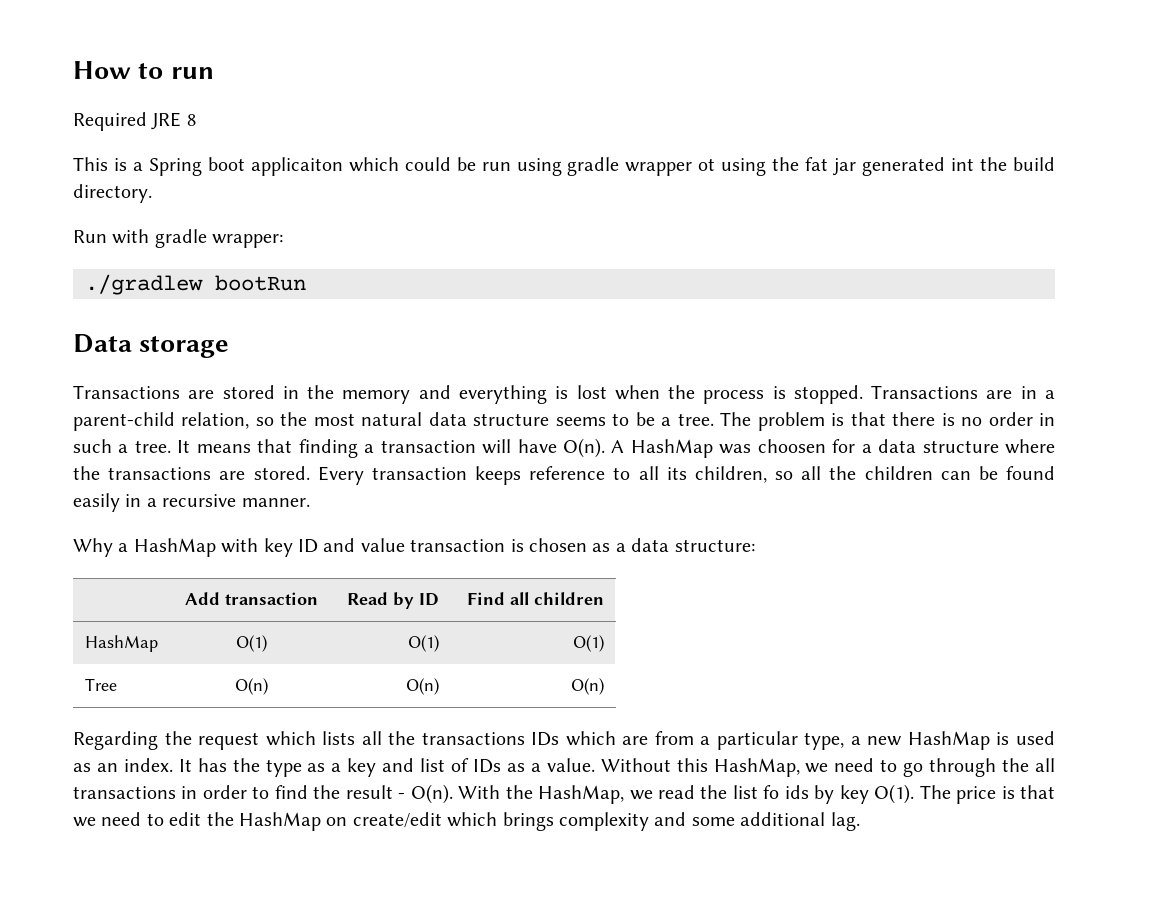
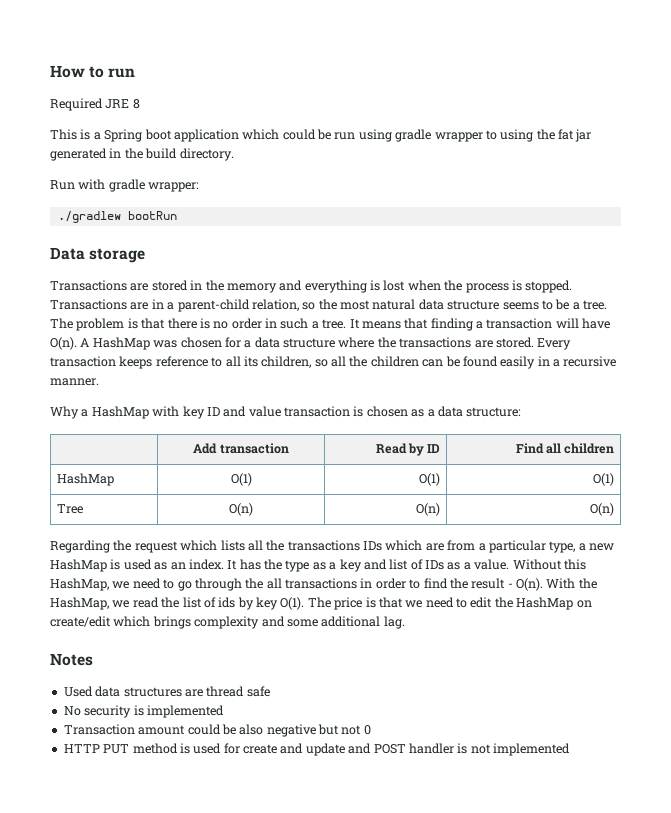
[250,157,343,176] applicaiton -> [173,129,239,142] application
[698,158,716,171] ot -> [485,130,497,140] to
[951,158,975,171] int -> [109,148,122,158] in
[757,439,826,453] choosen -> [180,337,222,348] chosen
[763,785,780,799] fo -> [203,597,216,608] of
(860, 821) none -> [50,653,93,666] [63,686,270,697] [63,705,224,718] [63,724,371,737] [63,743,570,756] // Notes // Used data structures are thread safe // No security is implemented // Transaction amount could be also negative but not 0 // HTTP PUT method is used for create and update and POST handler is not implemented

